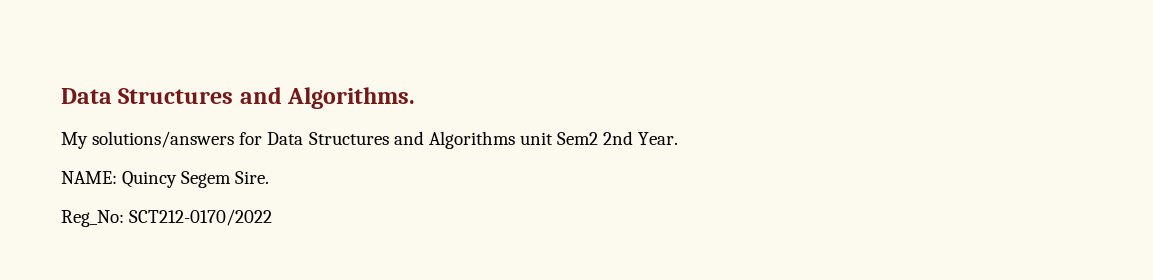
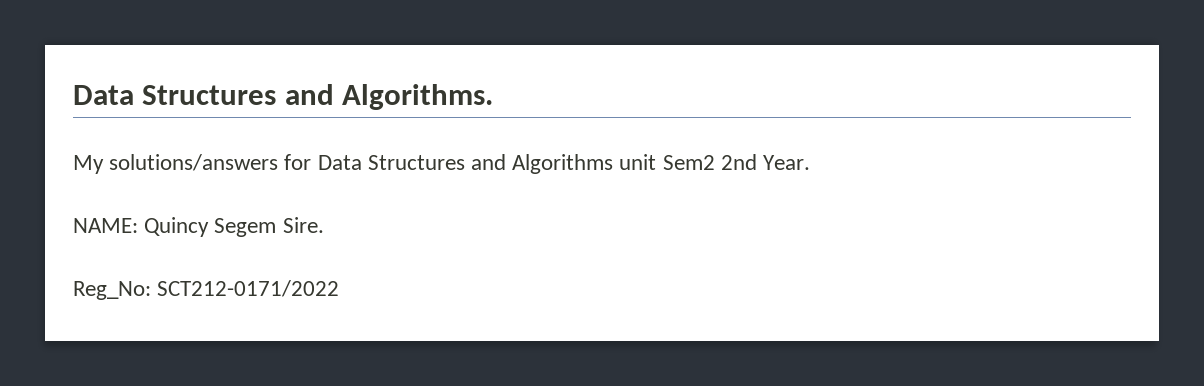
[129,209,273,226] SCT212-0170/2022 -> [157,280,340,297] SCT212-0171/2022

